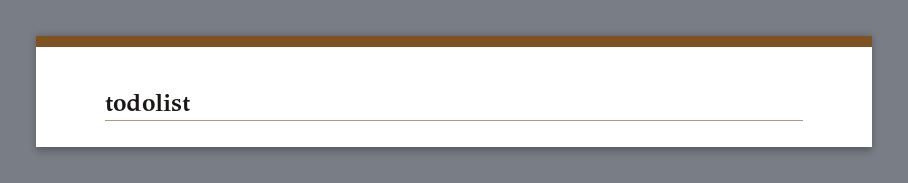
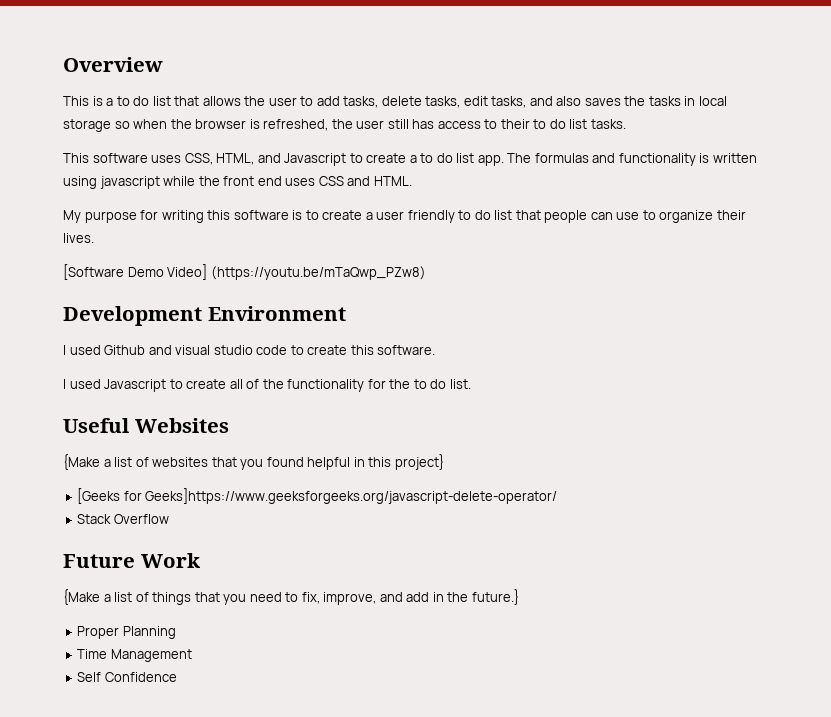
[105,94,191,112] todolist -> [63,57,163,72] [63,96,727,108] [63,119,626,132] [63,153,757,166] [63,176,412,189] [63,210,746,223] [63,233,94,243] [63,264,426,280] [63,306,346,326] [63,345,436,355] [63,379,471,392] [63,418,229,433] [63,454,444,470] [77,488,558,504] [77,514,169,524] [63,553,201,568] [63,589,519,605] [77,626,176,639] [77,649,192,662] [77,672,177,682] Overview // This is a to do list that allows the user to add tasks, delete tasks, edit tasks, and also saves the tasks in local storage so when the browser is refreshed, the user still has access to their to do list tasks. // This software uses CSS, HTML, and Javascript to create a to do list app. The formulas and functionality is written using javascript while the front end uses CSS and HTML. // My purpose for writing this software is to create a user friendly to do list that people can use to organize their lives. // [Software Demo Video] (https://youtu.be/mTaQwp_PZw8) // Development Environment // I used Github and visual studio code to create this software. // I used Javascript to create all of the functionality for the to do list. // Useful Websites // {Make a list of websites that you found helpful in this project} // [Geeks for Geeks]https://www.geeksforgeeks.org/javascript-delete-operator/ // Stack Overflow // Future Work // {Make a list of things that you need to fix, improve, and add in the future.} // Proper Planning // Time Management // Self Confidence

